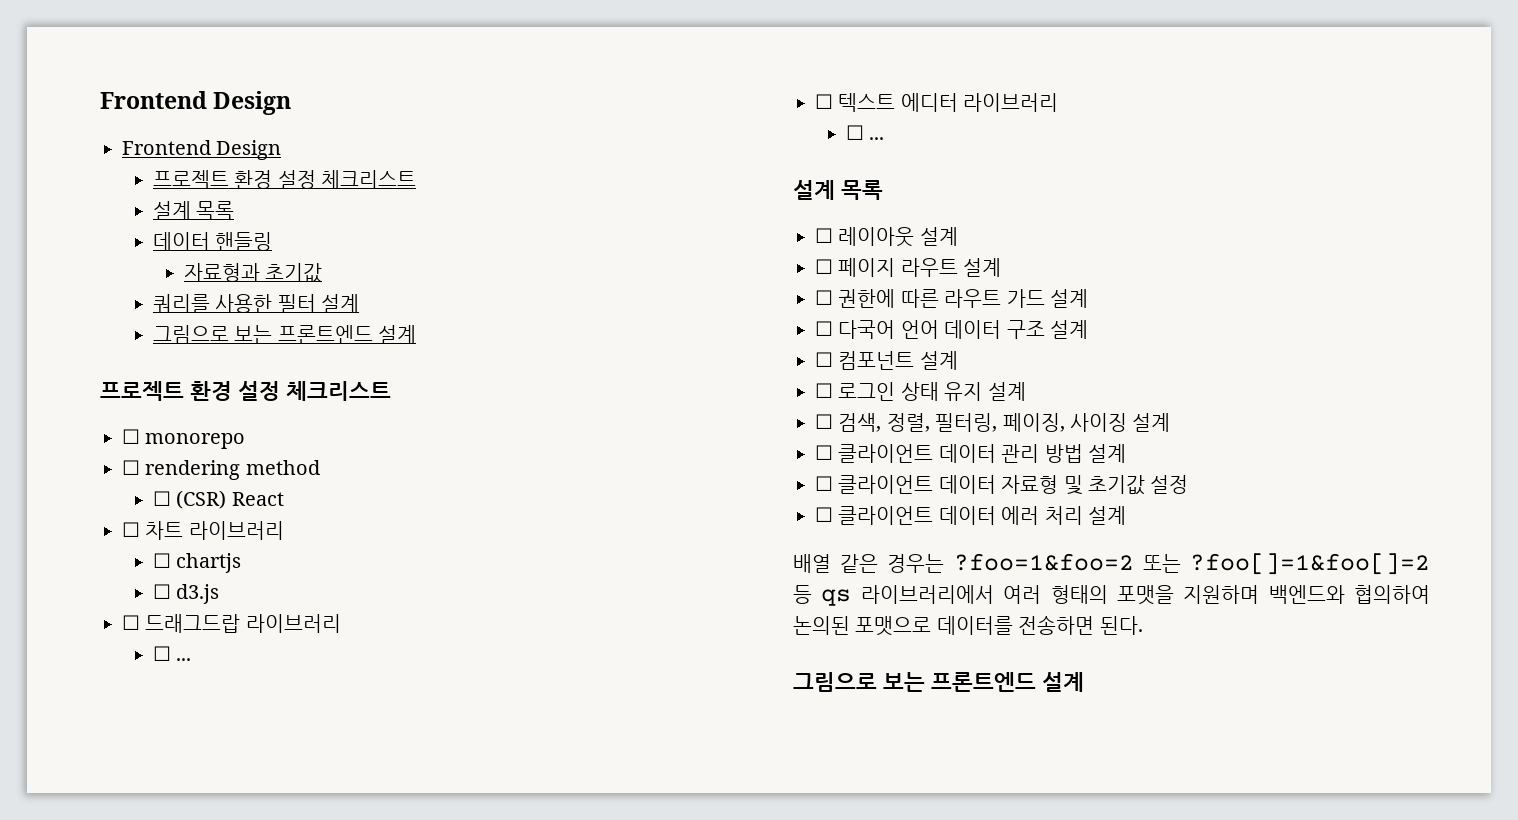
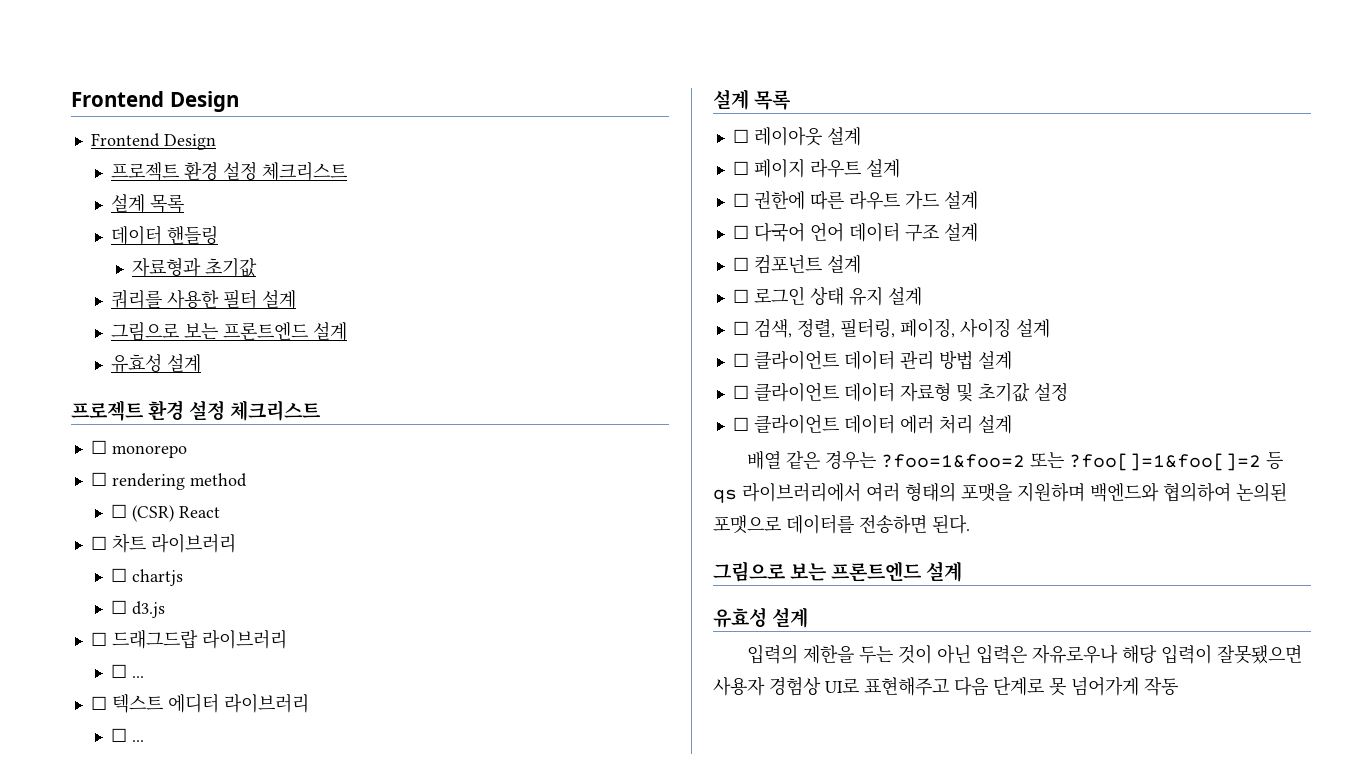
(417, 334) none -> [111,354,202,373] // 유효성 설계
(1084, 682) none -> [713,607,809,628] [746,644,1302,664] [713,676,1178,696] // 유효성 설계 // 입력의 제한을 두는 것이 아닌 입력은 자유로우나 해당 입력이 잘못됐으면 사용자 경험상 UI로 표현해주고 다음 단계로 못 넘어가게 작동

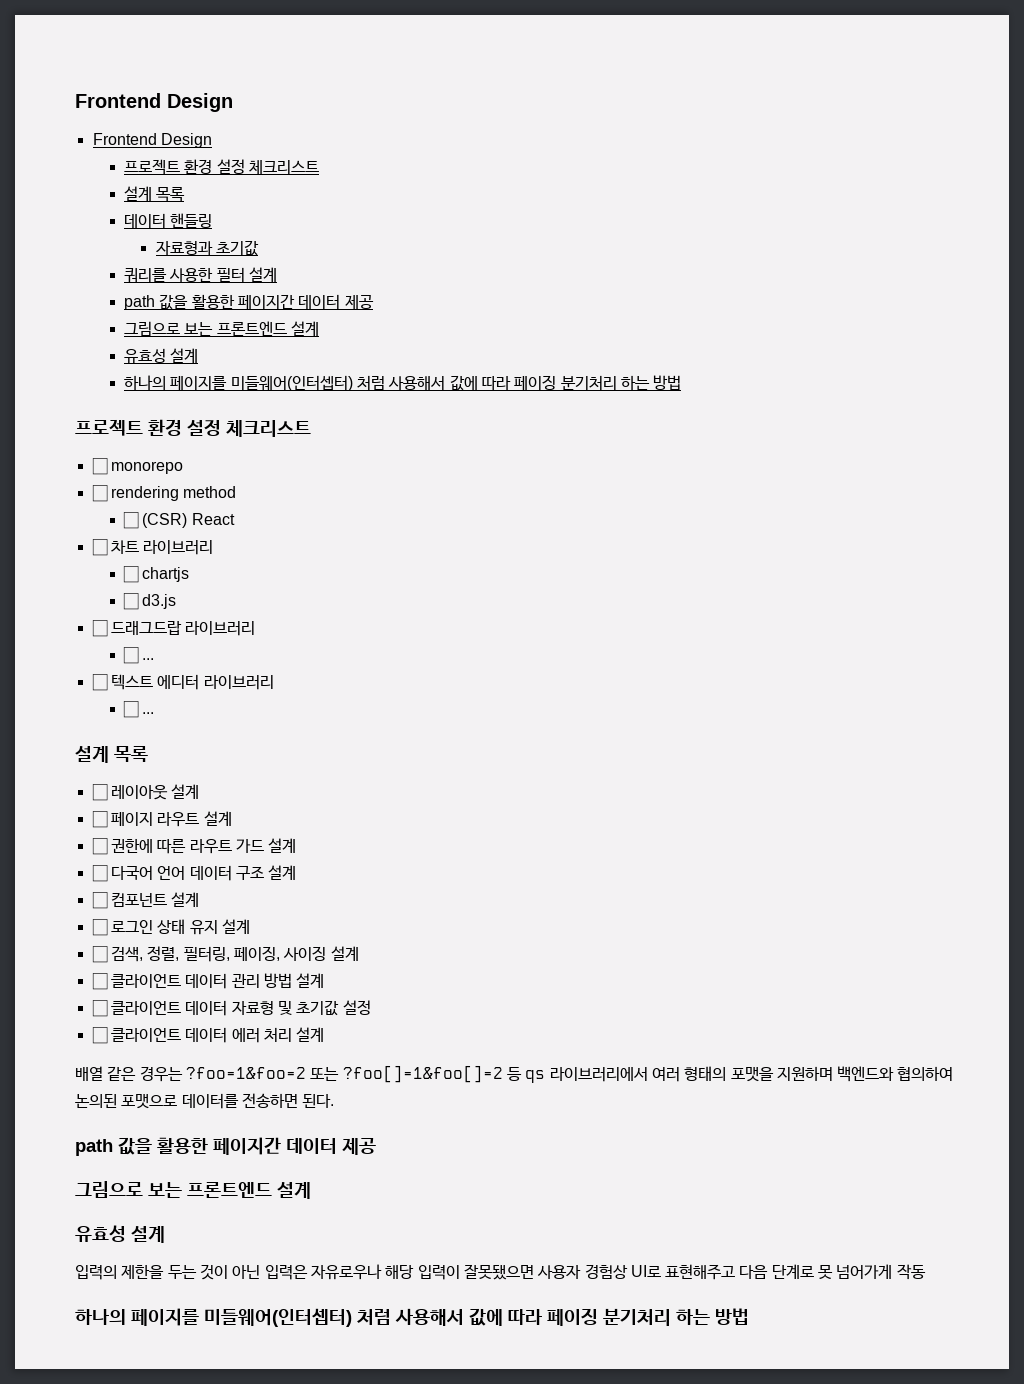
[111,322,348,341] [111,354,202,373] // 그림으로 보는 프론트엔드 설계 // 유효성 설계 -> [124,294,374,310] [124,321,320,336] [124,348,199,364] [124,375,682,391] // path 값을 활용한 페이지간 데이터 제공 // 그림으로 보는 프론트엔드 설계 // 유효성 설계 // 하나의 페이지를 미들웨어(인터셉터) 처럼 사용해서 값에 따라 페이징 분기처리 하는 방법
(970, 524) none -> [75,1137,376,1156] // path 값을 활용한 페이지간 데이터 제공
(1178, 686) none -> [75,1308,749,1327] // 하나의 페이지를 미들웨어(인터셉터) 처럼 사용해서 값에 따라 페이징 분기처리 하는 방법

